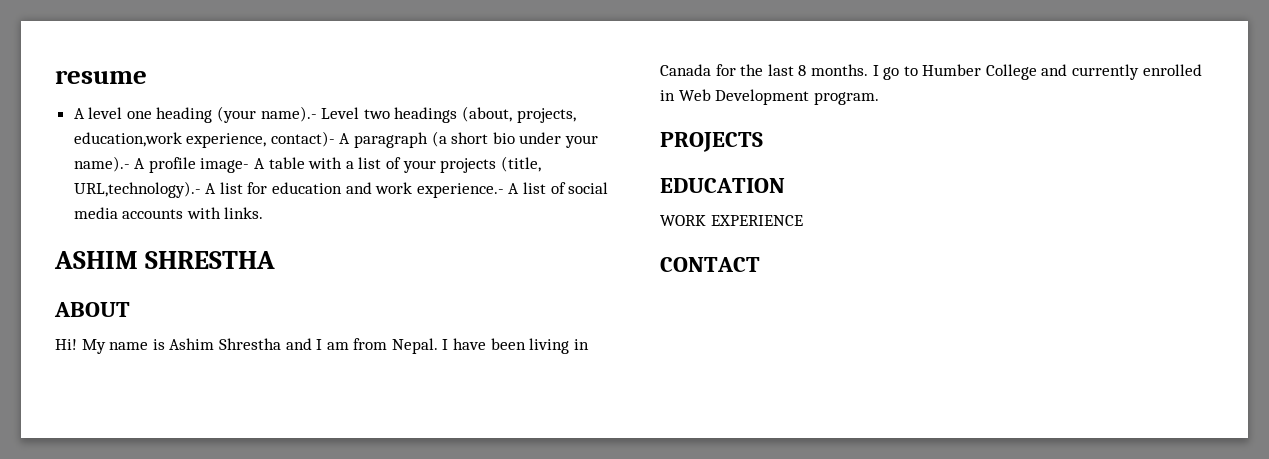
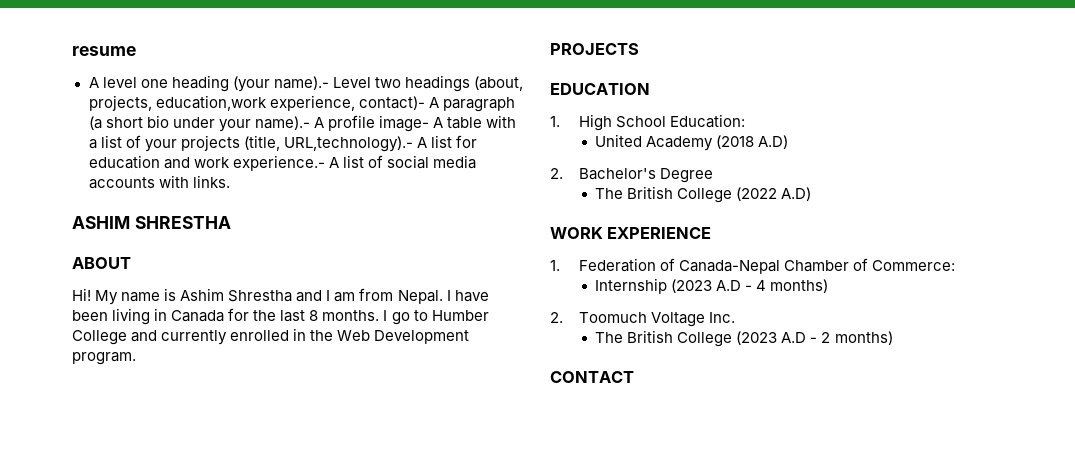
(675, 95) none -> [310,330,334,341] the
[660,215,803,226] WORK EXPERIENCE -> [550,114,745,131] [595,134,789,151] [550,168,713,183] [595,186,812,203] [550,227,712,239] [550,258,955,274] [595,278,829,294] [550,312,735,327] [595,330,893,347] 1. High School Education: // United Academy (2018 A.D) // 2. Bachelor's Degree // The British College (2022 A.D) // WORK EXPERIENCE // 1. Federation of Canada-Nepal Chamber of Commerce: // Internship (2023 A.D - 4 months) // 2. Toomuch Voltage Inc. // The British College (2023 A.D - 2 months)

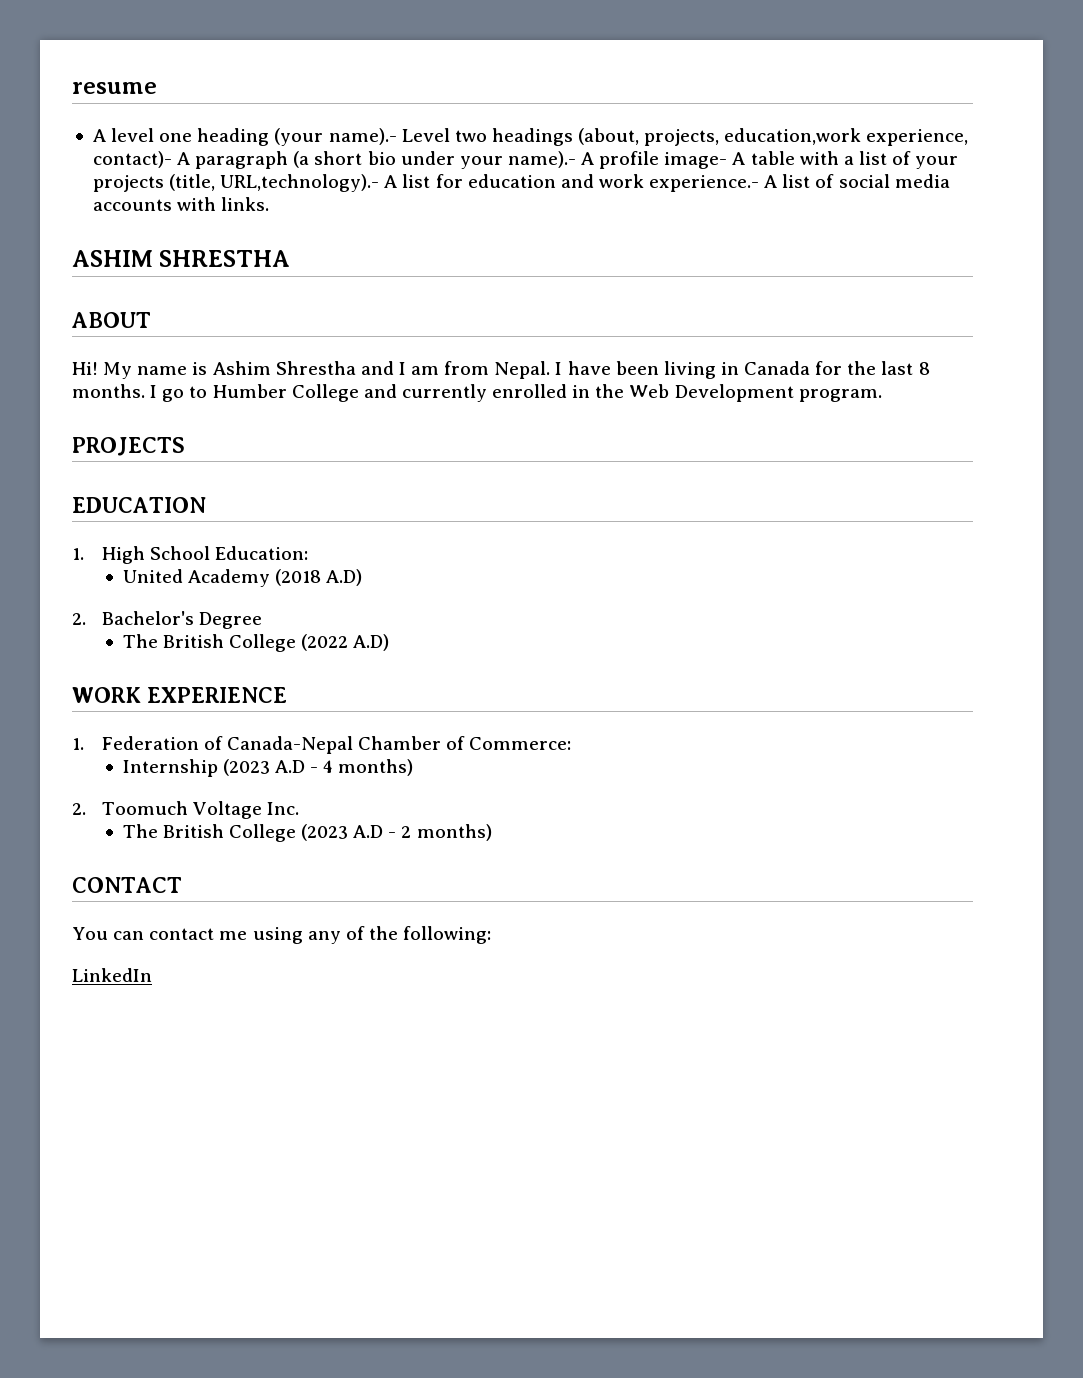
(634, 377) none -> [72,926,492,944] [72,968,152,982] // You can contact me using any of the following: // LinkedIn

